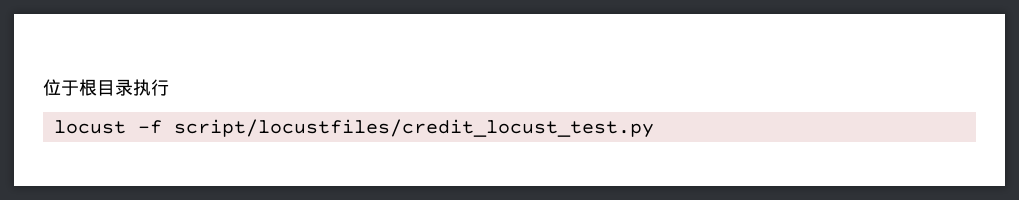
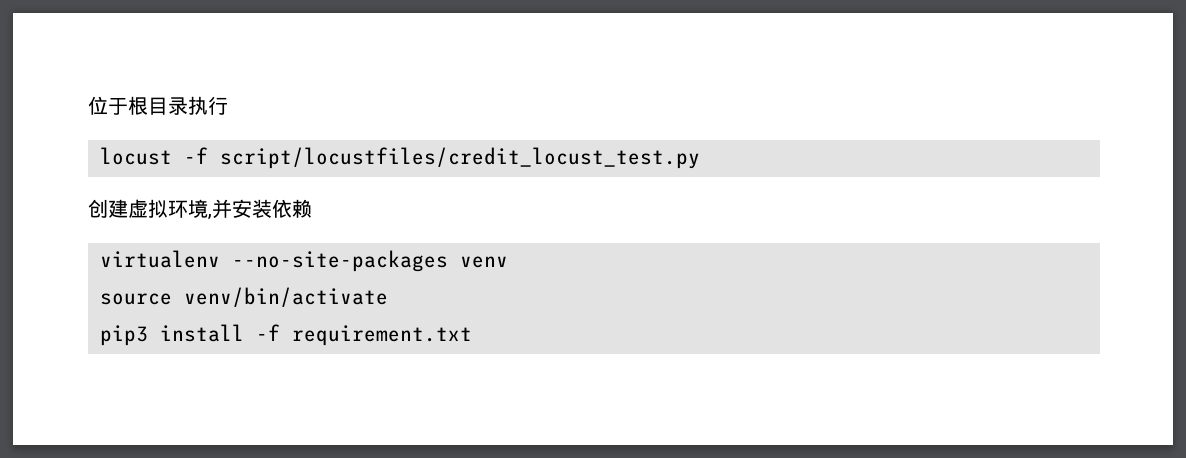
(654, 128) none -> [88,199,312,220] [100,250,508,272] [100,287,388,307] [100,324,472,346] // 创建虚拟环境,并安装依赖 // virtualenv --no-site-packages venv // source venv/bin/activate // pip3 install -f requirement.txt

